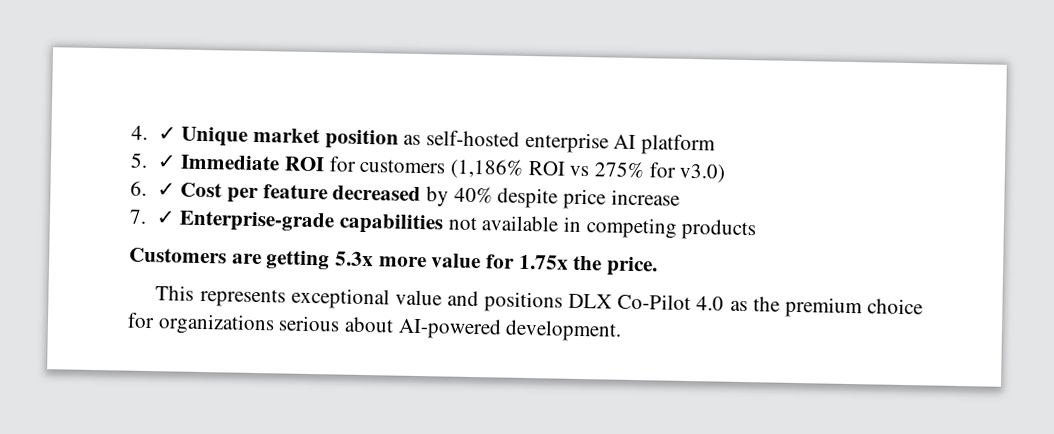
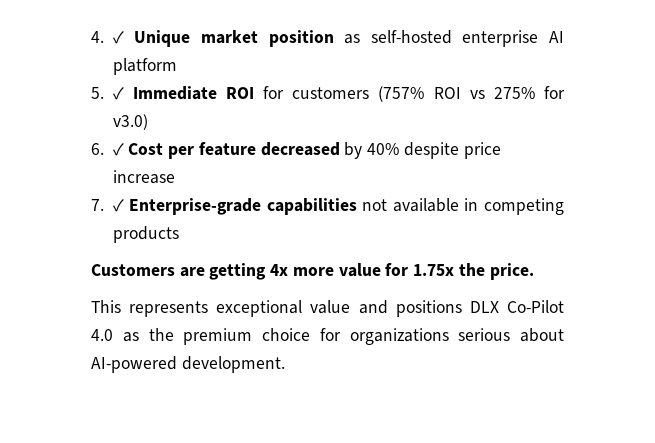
[449,158,524,179] (1,186% -> [378,86,425,102] (757%
[335,251,375,267] 5.3x -> [270,264,289,276] 4x

